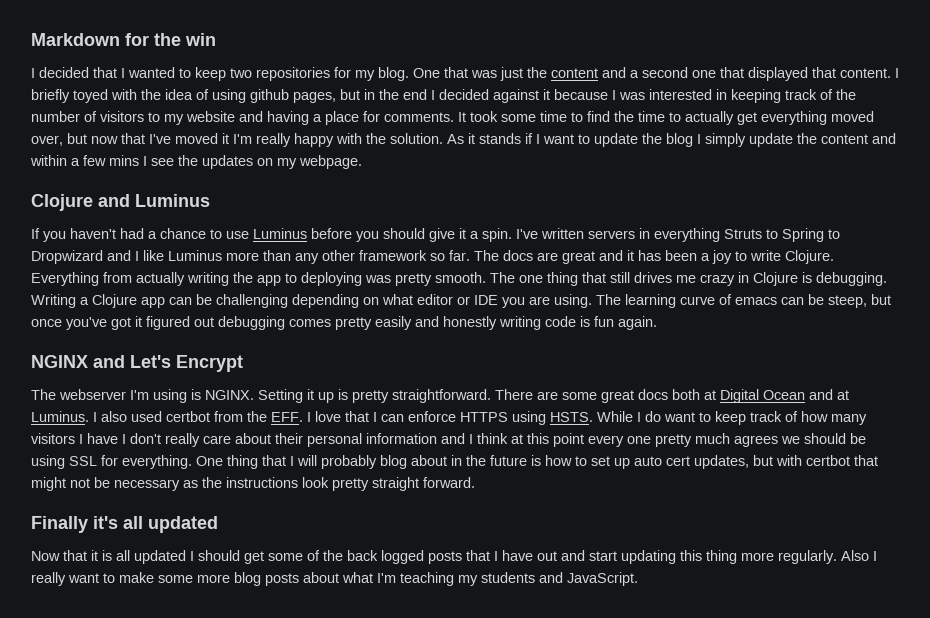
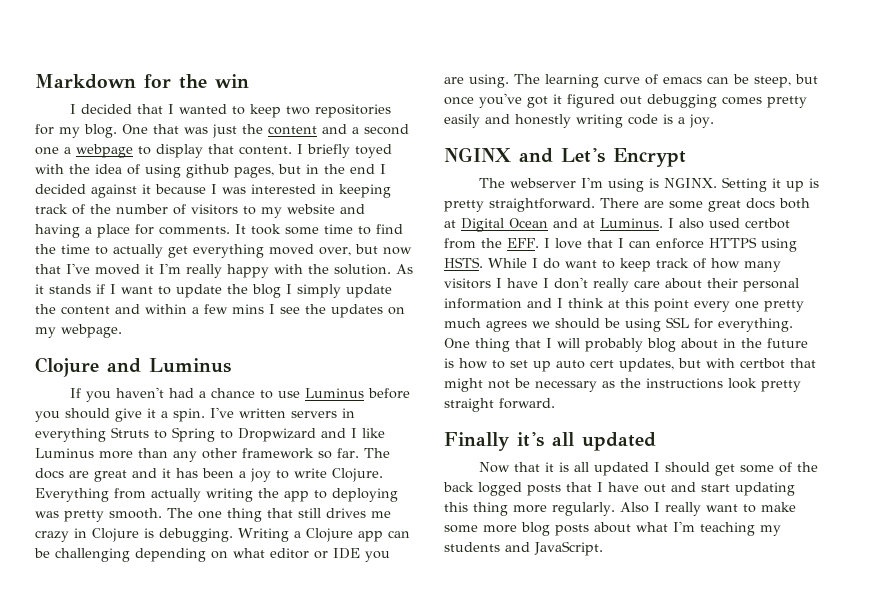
[720,67,808,81] that displayed -> [64,144,203,158] a webpage to display
[594,316,657,330] fun again. -> [678,114,714,128] a joy.

